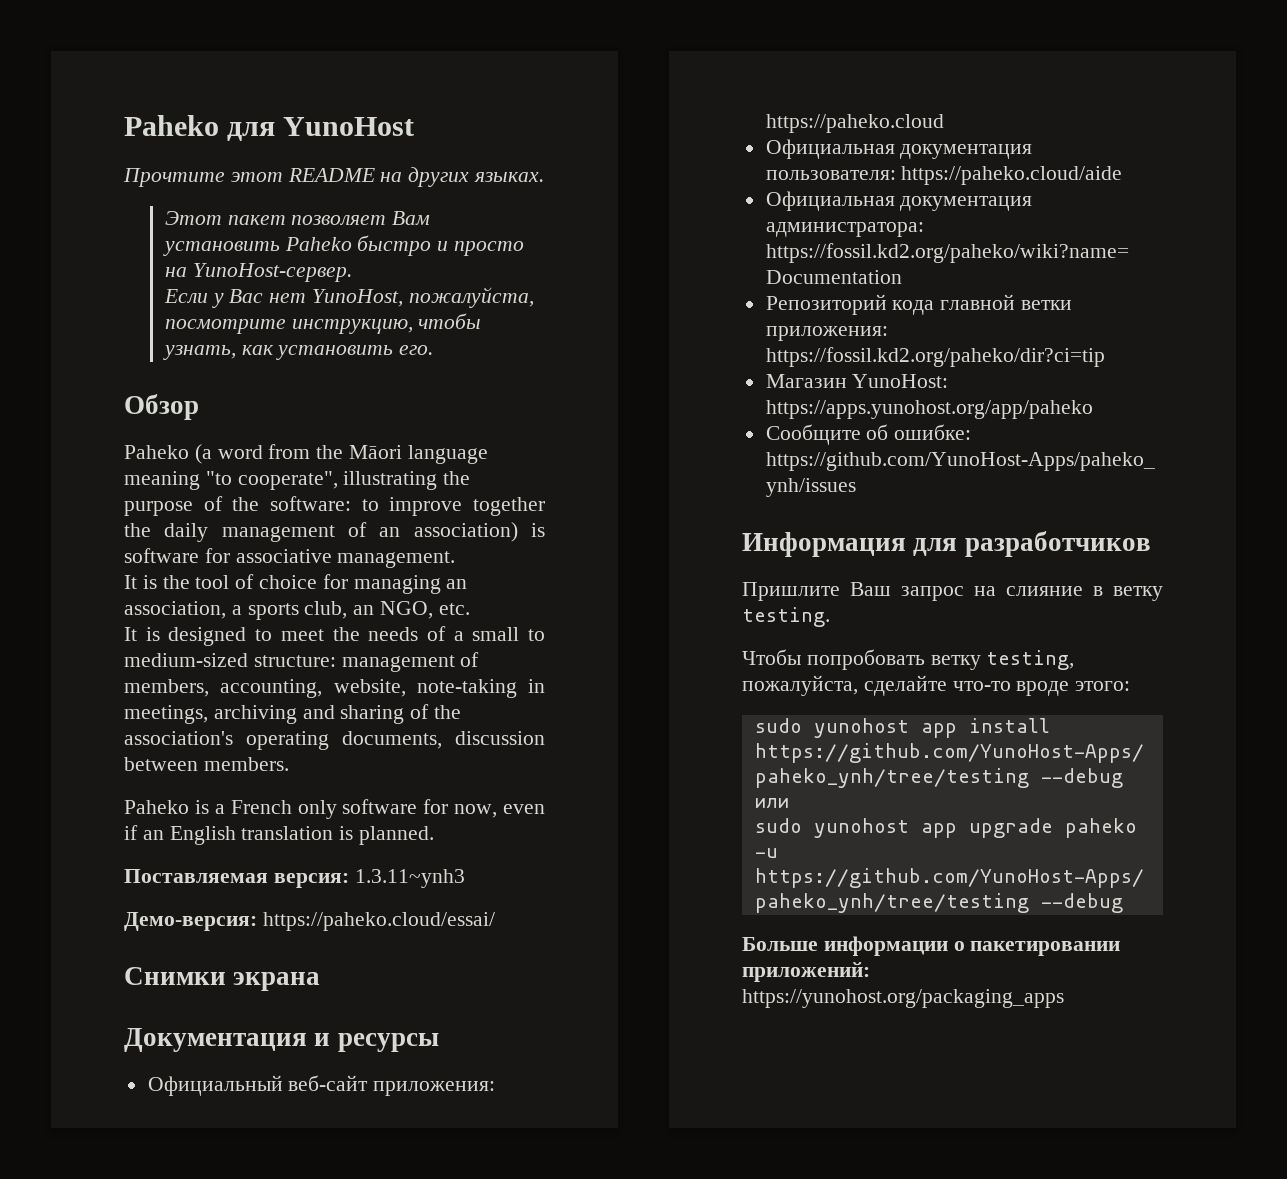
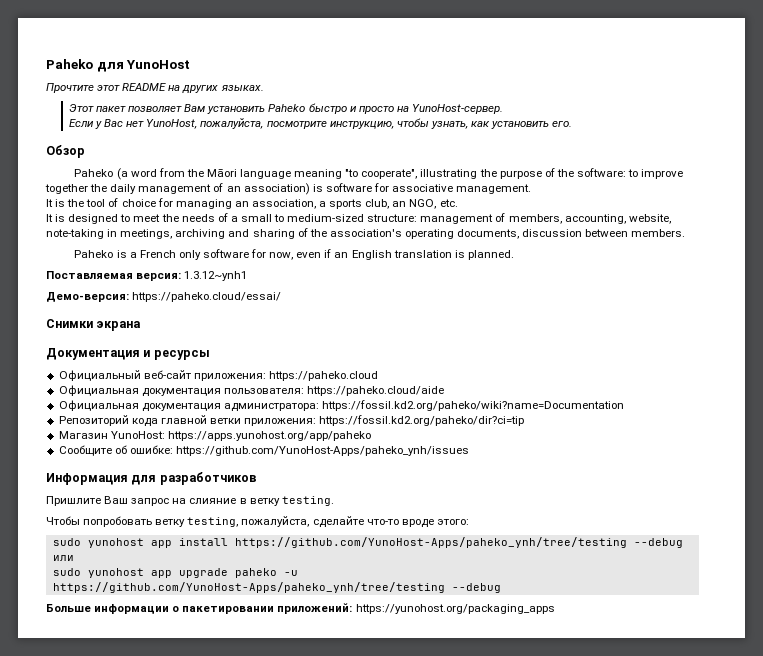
[354,869,465,888] 1.3.11~ynh3 -> [184,271,248,281] 1.3.12~ynh1

